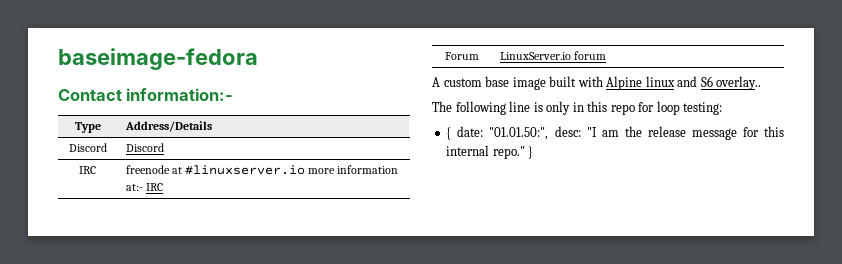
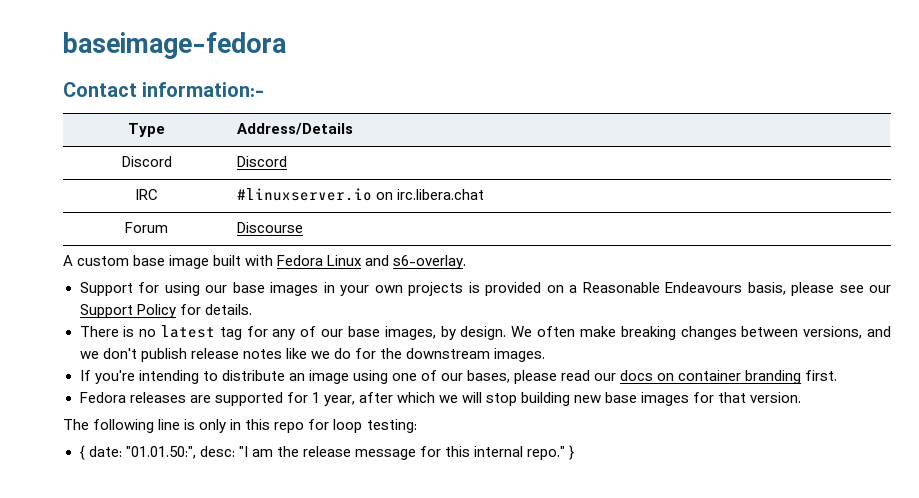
[125,165,399,175] [125,183,163,191] freenode at #linuxserver.io more information at:- IRC -> [237,188,485,201] #linuxserver.io on irc.libera.chat
[499,51,606,60] LinuxServer.io forum -> [237,222,304,233] Discourse
[606,76,762,90] Alpine linux and S6 overlay.. -> [277,255,467,269] [79,282,891,296] [79,304,252,318] [79,325,892,340] [79,348,546,362] [79,370,838,384] [79,392,802,406] Fedora Linux and s6-overlay. // Support for using our base images in your own projects is provided on a Reasonable Endeavours basis, please see our Support Policy for details. // There is no latest tag for any of our base images, by design. We often make breaking changes between versions, and we don't publish release notes like we do for the downstream images. // If you're intending to distribute an image using one of our bases, please read our docs on container branding first. // Fedora releases are supported for 1 year, after which we will stop building new base images for that version.

